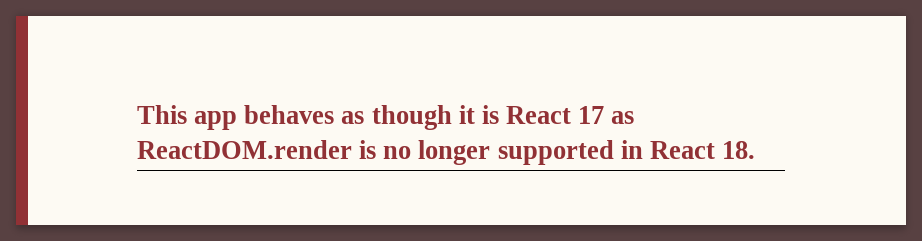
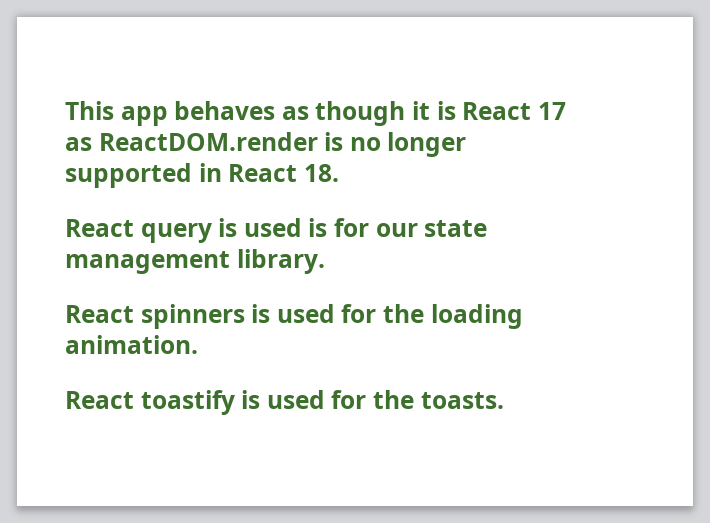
(756, 150) none -> [65,218,488,243] [65,249,325,274] [65,304,523,329] [65,335,198,354] [65,390,504,415] // React query is used is for our state management library. // React spinners is used for the loading animation. // React toastify is used for the toasts.

